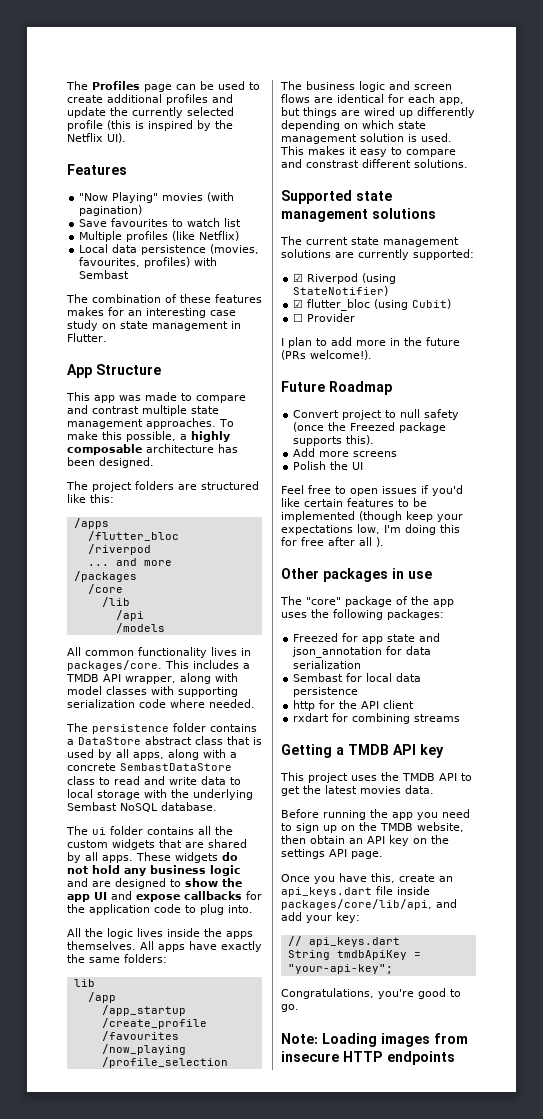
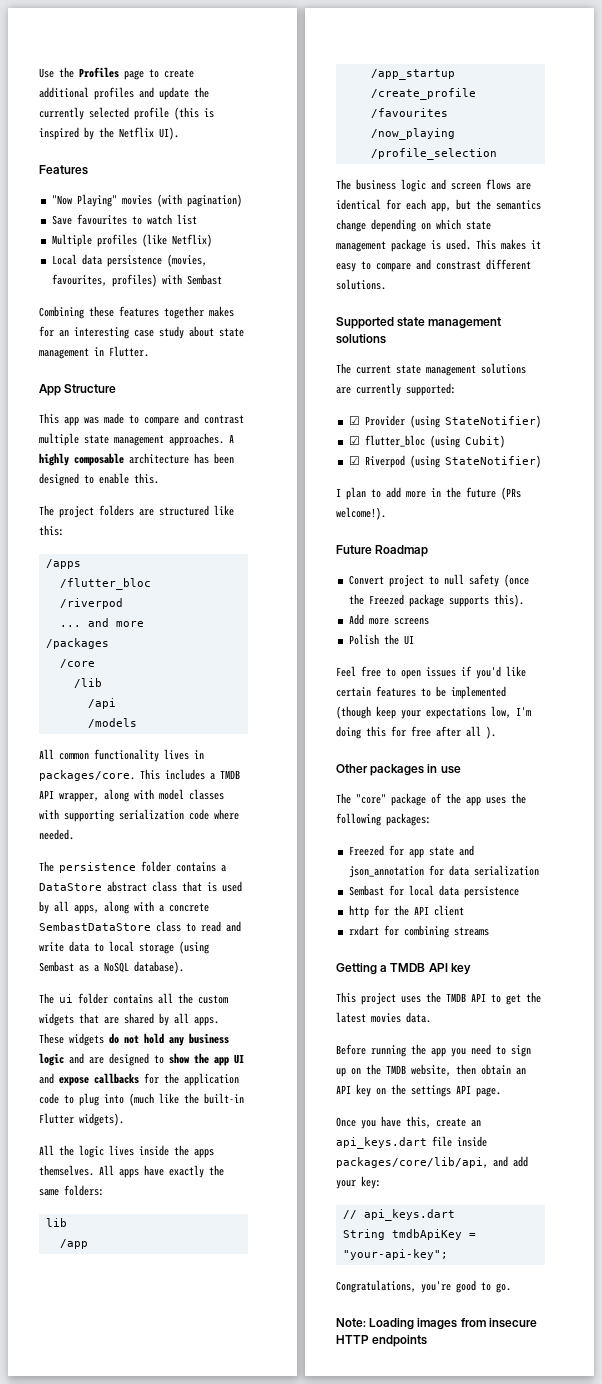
[66,81,245,92] The Profiles page can be used -> [39,67,144,80] Use the Profiles page
[66,294,177,303] The combination of -> [39,306,84,319] Combining
(262, 298) none -> [164,306,204,319] together
[102,323,116,329] on -> [189,326,214,337] about
[219,419,234,427] [67,431,187,442] To make this possible, a -> [229,434,234,443] A
[99,457,154,468] designed. -> [39,473,159,486] designed to enable this.
[144,789,253,800] [67,802,217,812] with the underlying Sembast NoSQL database. -> [179,941,209,954] [39,961,184,974] (using Sembast as a NoSQL database).
[228,905,253,913] into. -> [104,1093,244,1106] [39,1113,124,1126] into (much like the built-in Flutter widgets).
[303,107,475,118] things are wired up differently -> [476,199,541,210] [336,219,366,232] the semantics change
[360,133,404,142] solution -> [391,239,426,252] package
[307,273,359,284] Riverpod -> [364,415,405,426] Provider
[293,313,356,322] ☐ Provider -> [348,455,541,468] ☑ Riverpod (using StateNotifier)

